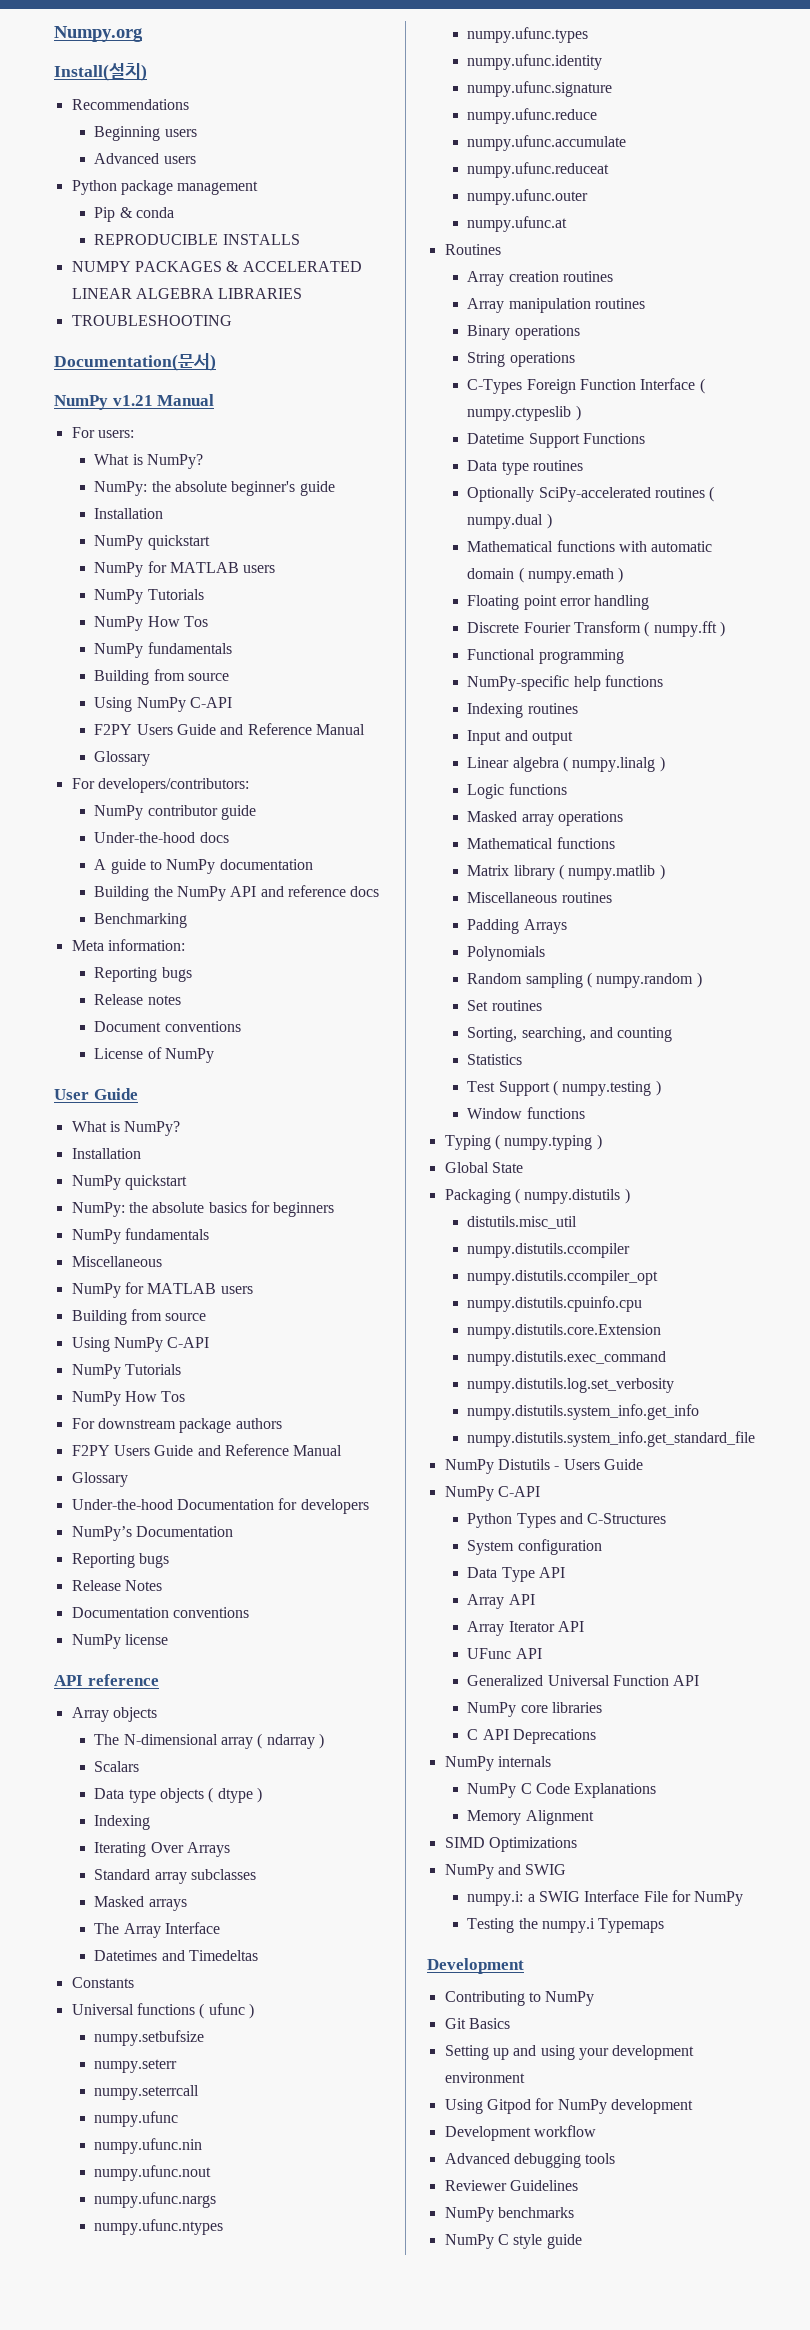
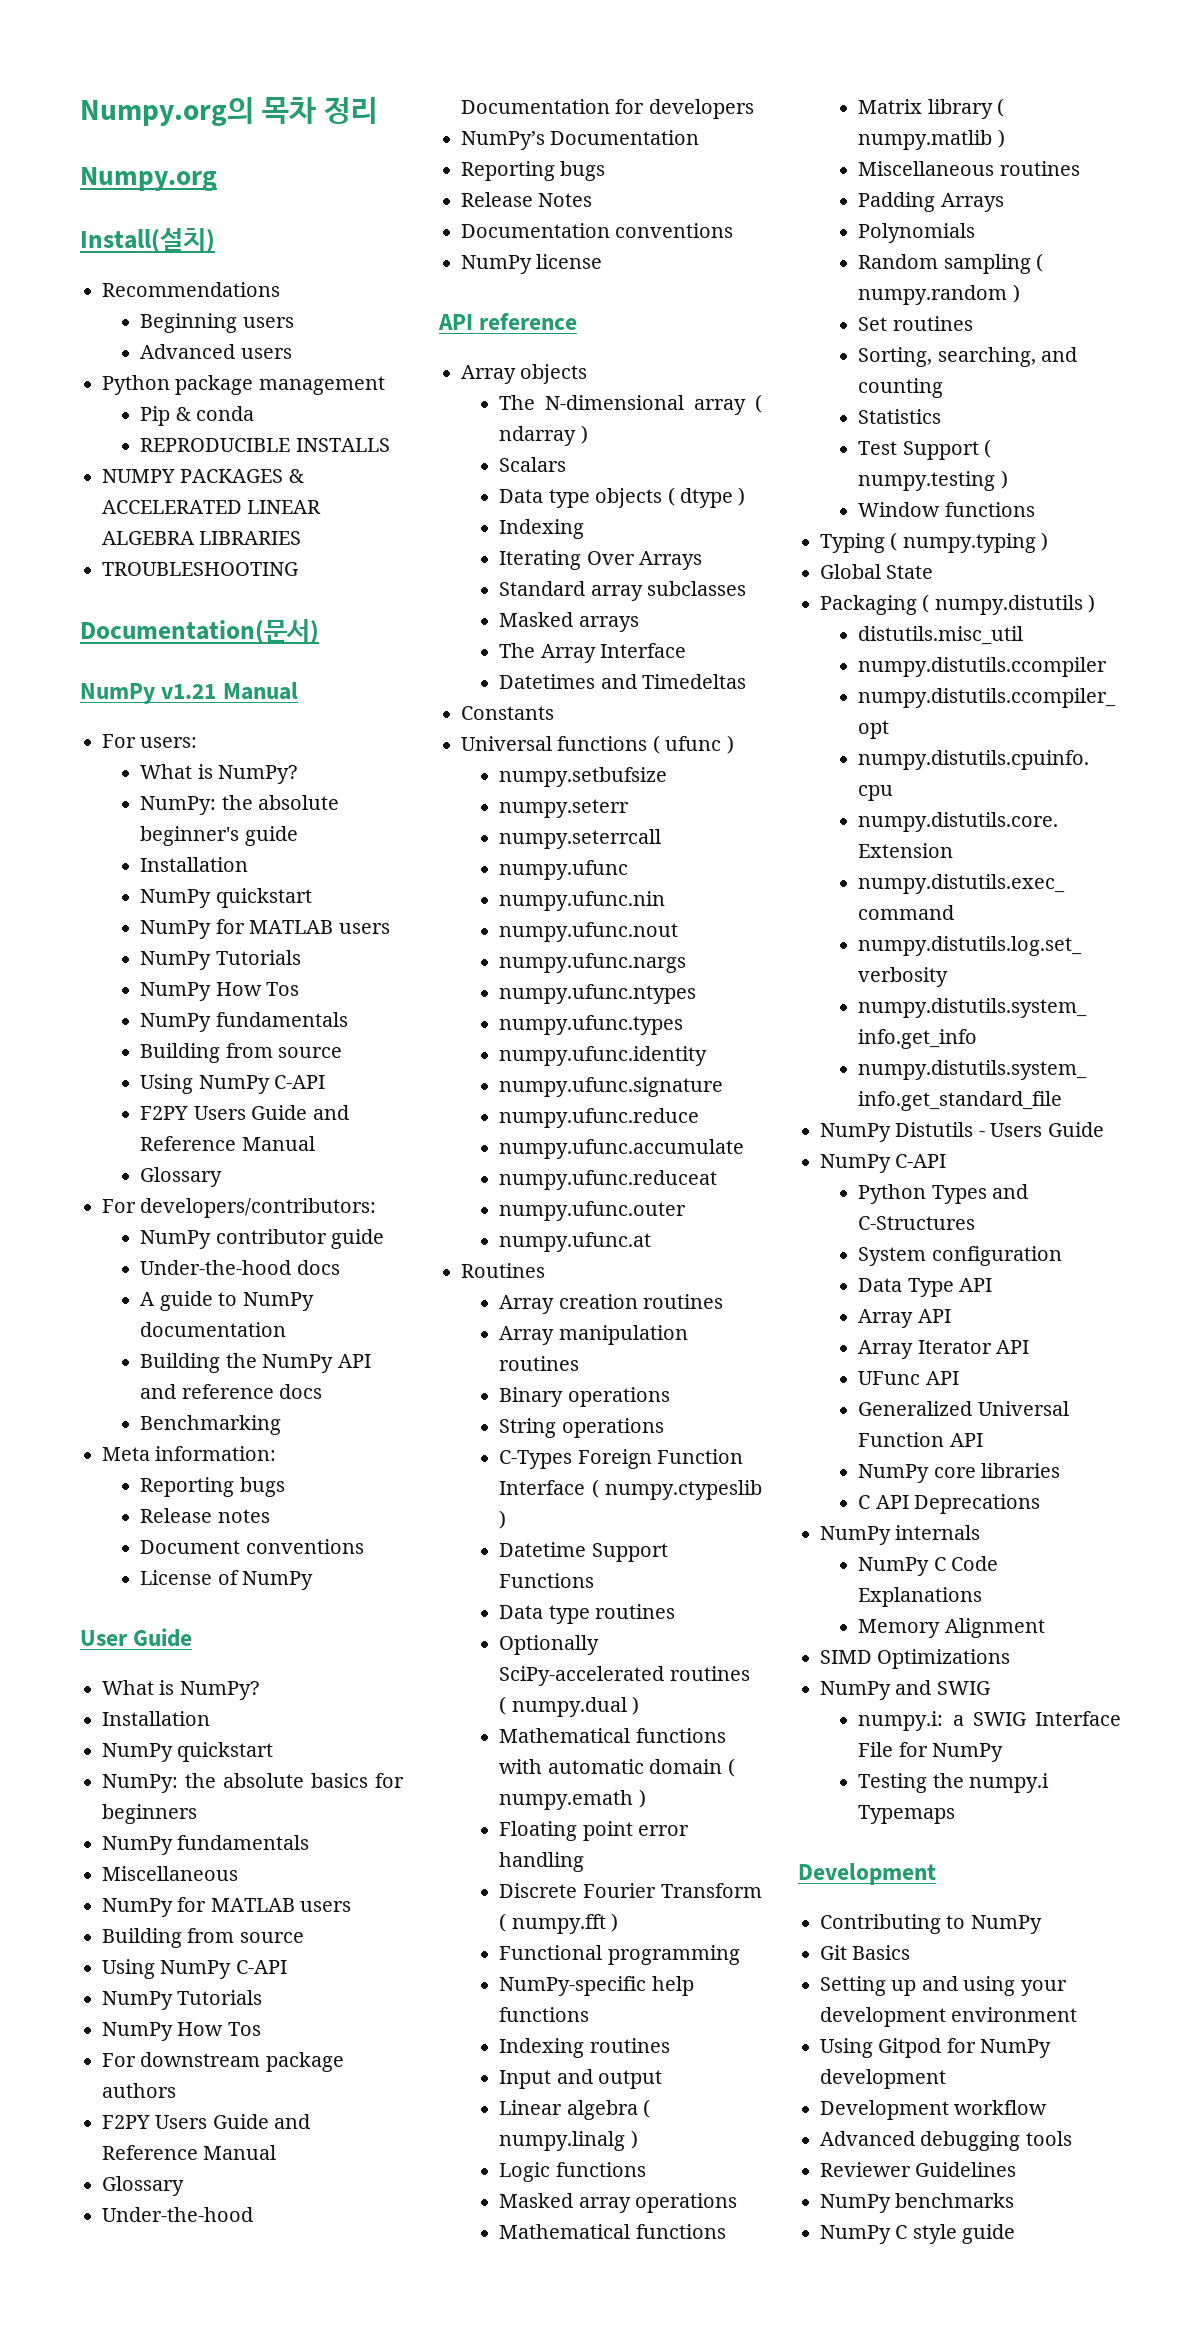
(54, 34) none -> [80,97,378,126] Numpy.org의 목차 정리 //

